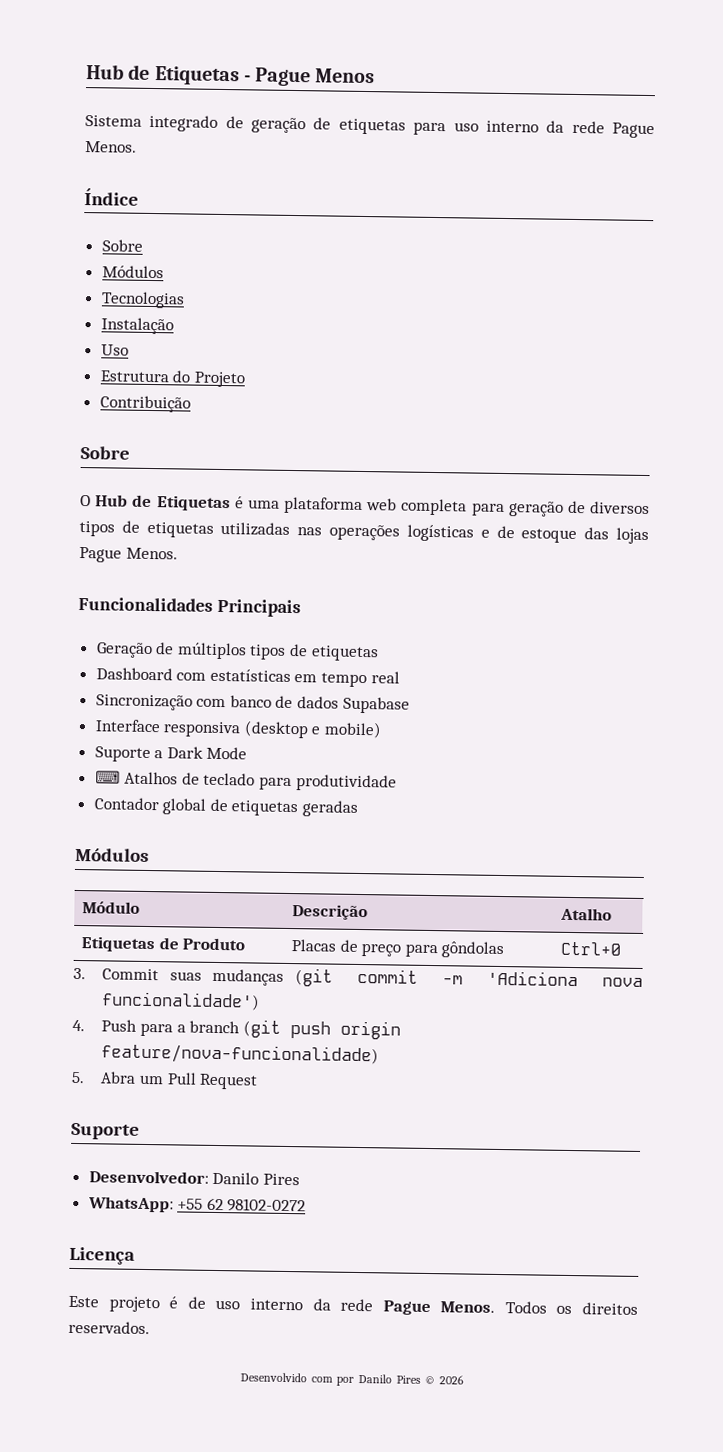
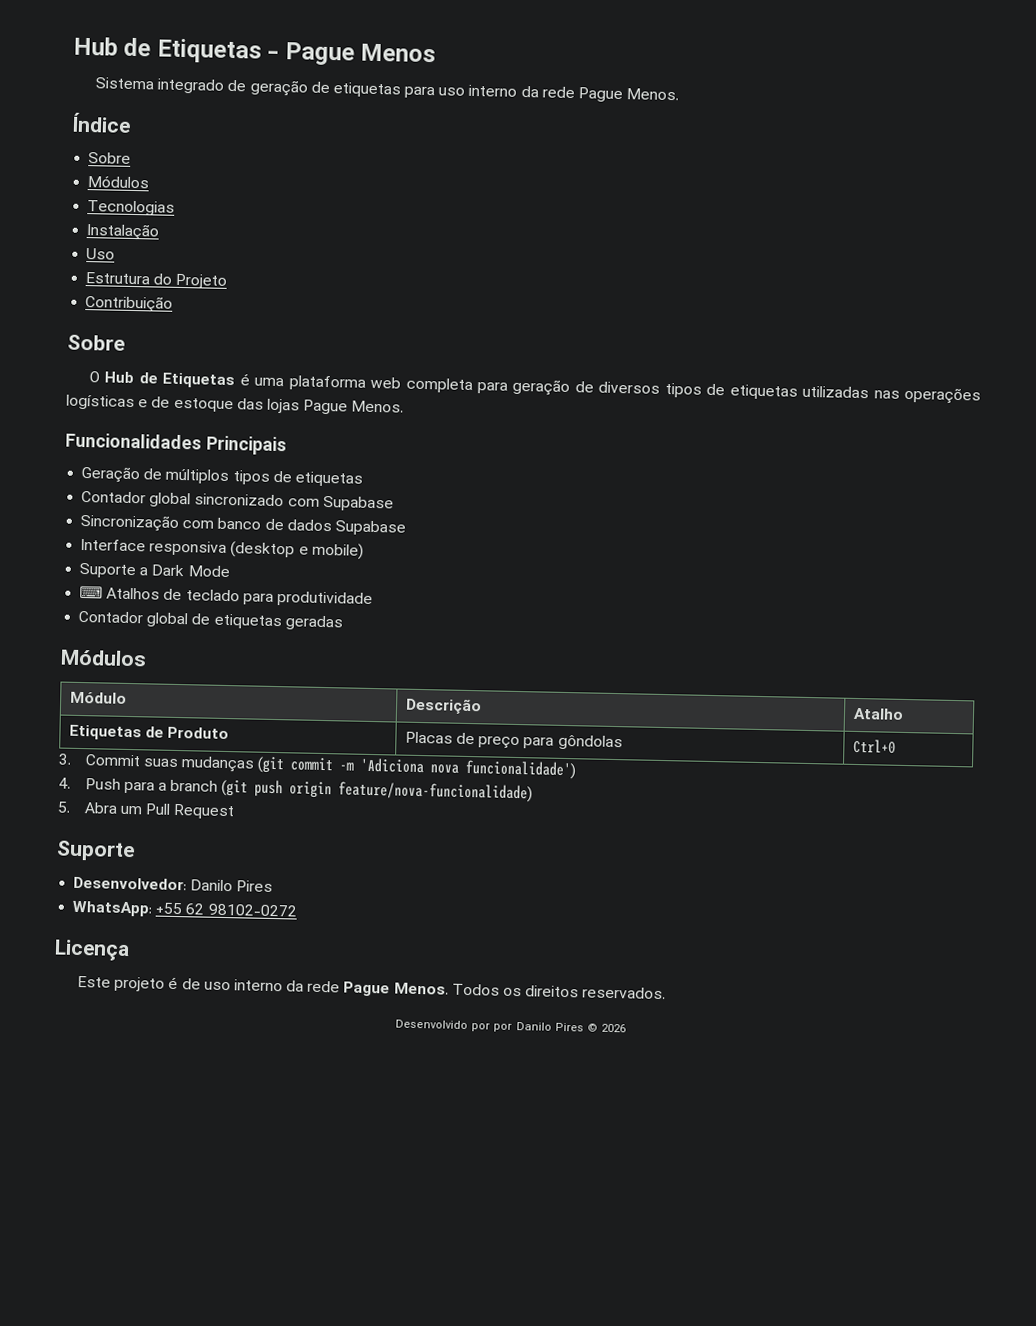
[95,667,400,688] Dashboard com estatísticas em tempo real -> [81,490,394,512] Contador global sincronizado com Supabase
[310,1376,333,1383] com -> [471,1023,491,1032] por

